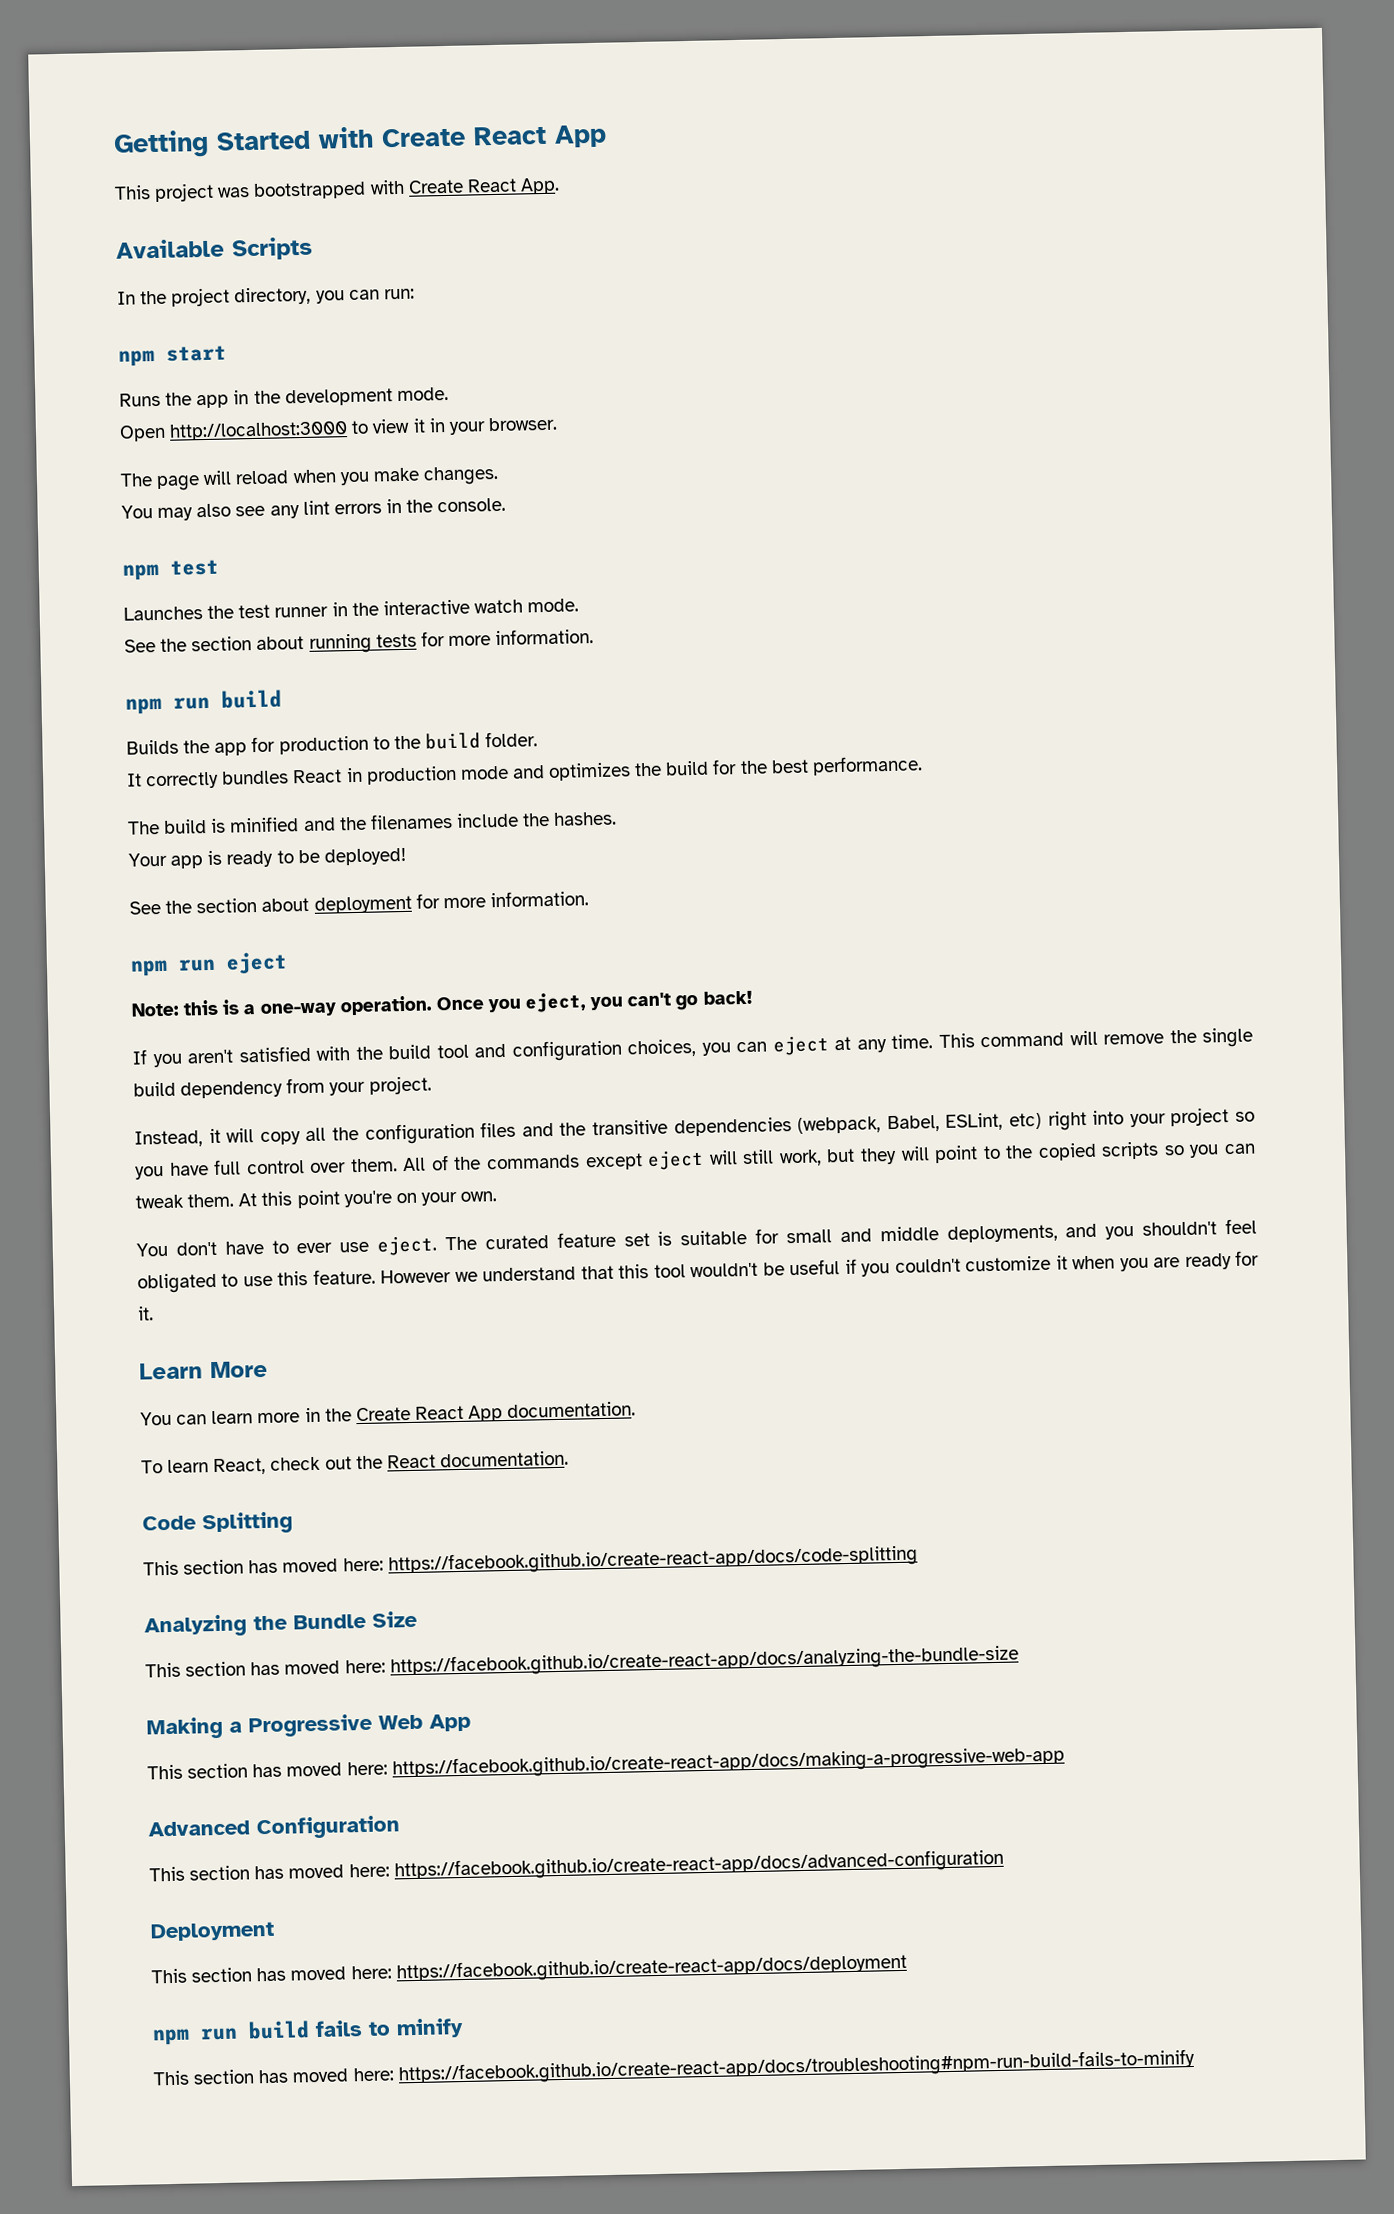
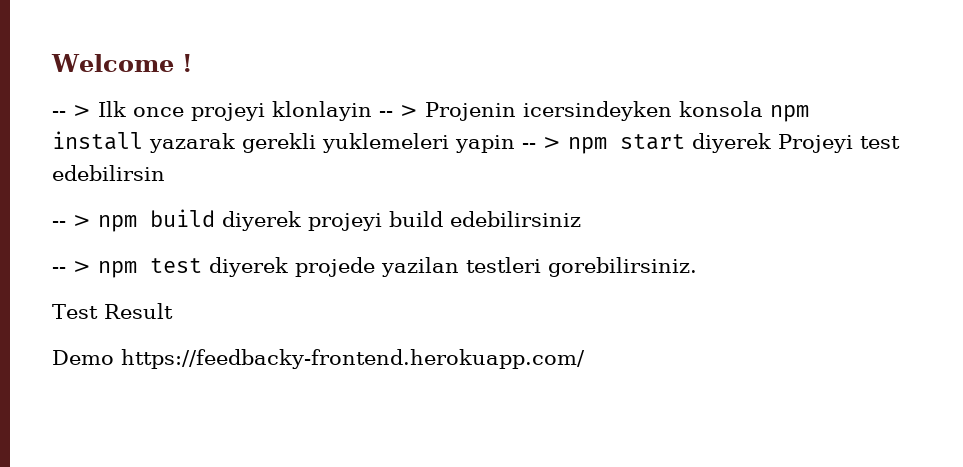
[113,124,607,159] [114,177,560,202] [116,236,313,261] [117,286,415,307] [118,345,227,367] [119,386,449,409] [119,416,558,442] [120,465,499,491] [121,497,507,521] [122,559,219,581] [123,598,580,621] [124,628,595,654] [125,689,282,715] [126,731,539,756] [127,755,923,790] [128,811,618,835] [128,847,406,869] [129,890,589,915] [130,951,288,977] [131,990,752,1017] [132,1027,1253,1068] [133,1075,432,1099] [134,1107,1255,1148] [135,1141,1256,1180] [135,1190,498,1209] [136,1218,1258,1257] [137,1250,1260,1294] [137,1306,154,1321] [139,1360,268,1380] [140,1401,637,1426] [141,1450,569,1476] [142,1511,293,1535] [143,1544,918,1576] [144,1610,418,1638] [145,1644,1019,1678] [146,1713,471,1740] [147,1745,1065,1780] [148,1815,400,1840] [149,1848,1004,1882] [150,1921,275,1942] [151,1952,907,1984] [152,2018,464,2046] [153,2048,1195,2086] Getting Started with Create React App // This project was bootstrapped with Create React App. // Available Scripts // In the project directory, you can run: // npm start // Runs the app in the development mode. // Open http://localhost:3000 to view it in your browser. // The page will reload when you make changes. // You may also see any lint errors in the console. // npm test // Launches the test runner in the interactive watch mode. // See the section about running tests for more information. // npm run build // Builds the app for production to the build folder. // It correctly bundles React in production mode and optimizes the build for the best performance. // The build is minified and the filenames include the hashes. // Your app is ready to be deployed! // See the section about deployment for more information. // npm run eject // Note: this is a one-way operation. Once you eject, you can't go back! // If you aren't satisfied with the build tool and configuration choices, you can eject at any time. This command will remove the single build dependency from your project. // Instead, it will copy all the configuration files and the transitive dependencies (webpack, Babel, ESLint, etc) right into your project so you have full control over them. All of the commands except eject will still work, but they will point to the copied scripts so you can tweak them. At this point you're on your own. // You don't have to ever use eject. The curated feature set is suitable for small and middle deployments, and you shouldn't feel obligated to use this feature. However we understand that this tool wouldn't be useful if you couldn't customize it when you are ready for it. // Learn More // You can learn more in the Create React App documentation. // To learn React, check out the React documentation. // Code Splitting // This section has moved here: https://facebook.github.io/create-react-app/docs/code-splitting // Analyzing the Bundle Size // This section has moved here: https://facebook.github.io/create-react-app/docs/analyzing-the-bundle-size // Making a Progressive Web App // This section has moved here: https://facebook.github.io/create-react-app/docs/making-a-progressive-web-app // Advanced Configuration // This section has moved here: https://facebook.github.io/create-react-app/docs/advanced-configuration // Deployment // This section has moved here: https://facebook.github.io/create-react-app/docs/deployment // npm run build fails to minify // This section has moved here: https://facebook.github.io/create-react-app/docs/troubleshooting#npm-run-build-fails-to-minify -> [51,54,193,72] [52,101,809,122] [52,131,900,154] [52,165,165,181] [52,209,581,232] [52,257,697,278] [52,303,173,319] [52,349,585,369] Welcome ! // -- > Ilk once projeyi klonlayin -- > Projenin icersindeyken konsola npm install yazarak gerekli yuklemeleri yapin -- > npm start diyerek Projeyi test edebilirsin // -- > npm build diyerek projeyi build edebilirsiniz // -- > npm test diyerek projede yazilan testleri gorebilirsiniz. // Test Result // Demo https://feedbacky-frontend.herokuapp.com/

